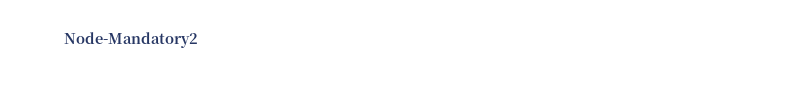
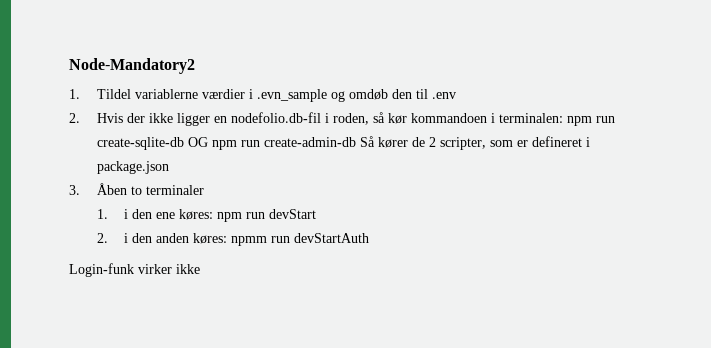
(198, 40) none -> [69,89,456,102] [69,112,615,126] [96,136,590,150] [96,161,169,174] [69,183,204,195] [96,209,317,222] [96,233,370,246] [69,263,200,277] // 1. Tildel variablerne værdier i .evn_sample og omdøb den til .env // 2. Hvis der ikke ligger en nodefolio.db-fil i roden, så kør kommandoen i terminalen: npm run create-sqlite-db OG npm run create-admin-db Så kører de 2 scripter, som er defineret i package.json // 3. Åben to terminaler // 1. i den ene køres: npm run devStart // 2. i den anden køres: npmm run devStartAuth // Login-funk virker ikke

